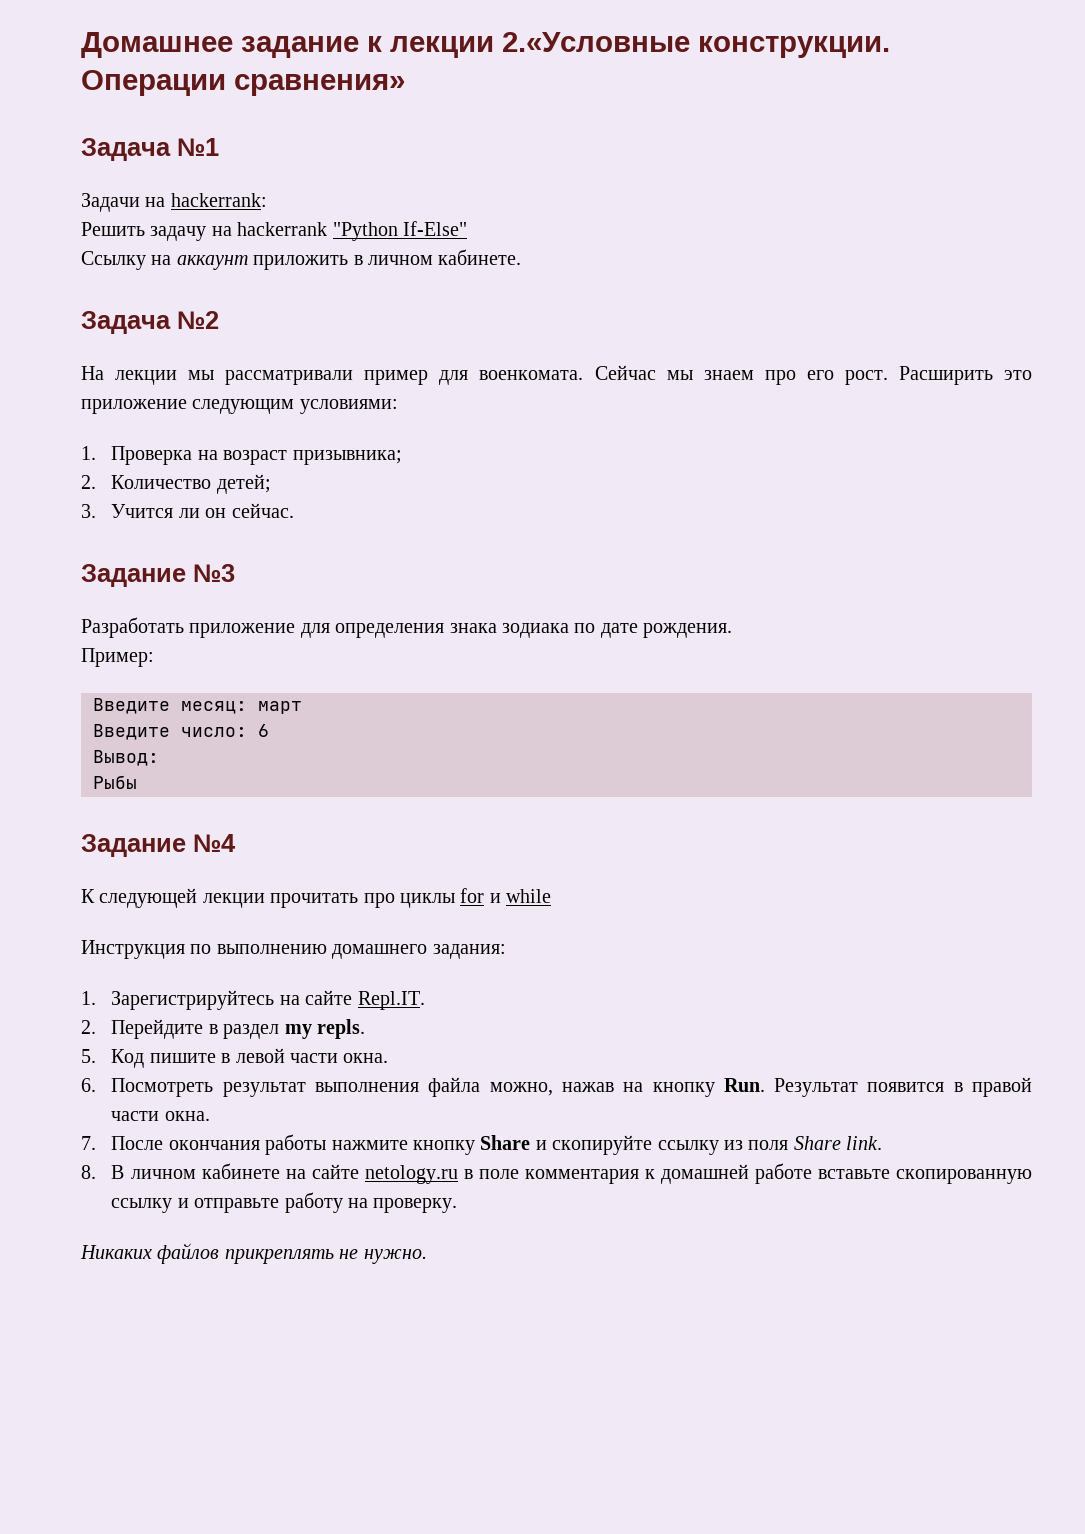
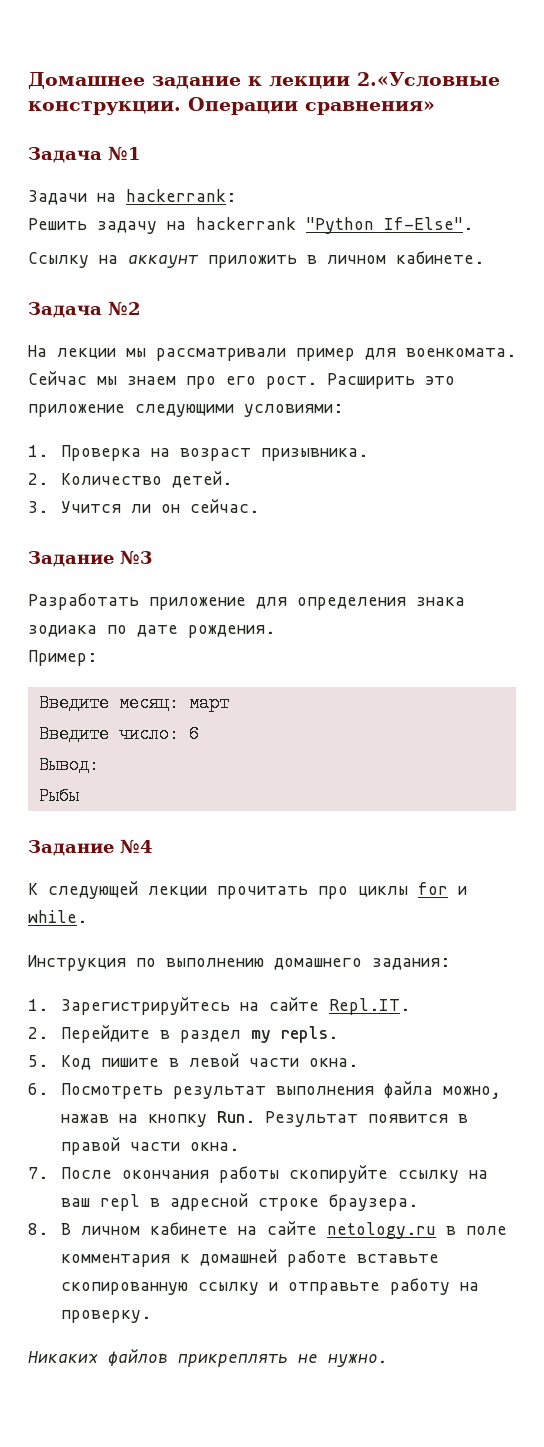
[403,221,467,236] If-Else" -> [384,217,473,230] If-Else".
[192,399,295,414] следующим -> [135,404,234,417] следующими
[292,450,402,465] призывника; -> [261,448,369,461] призывника.
[216,474,271,494] детей; -> [172,471,233,488] детей.
[506,889,552,903] while -> [28,910,87,923] while.
[331,1135,883,1155] нажмите кнопку Share и скопируйте ссылку из поля Share link. -> [289,1165,489,1183] [61,1193,419,1211] скопируйте ссылку на ваш repl в адресной строке браузера.

